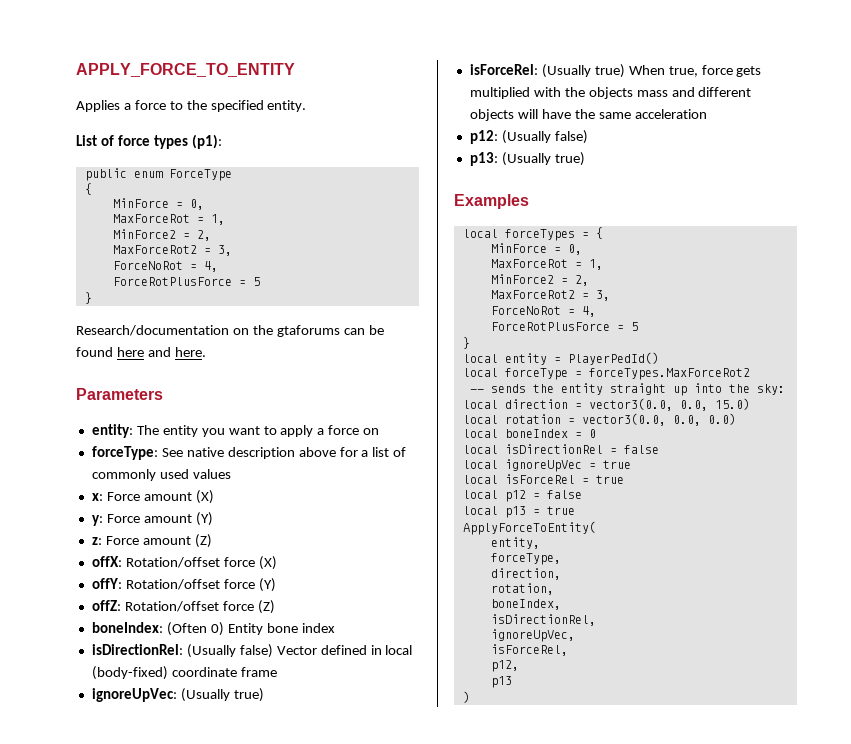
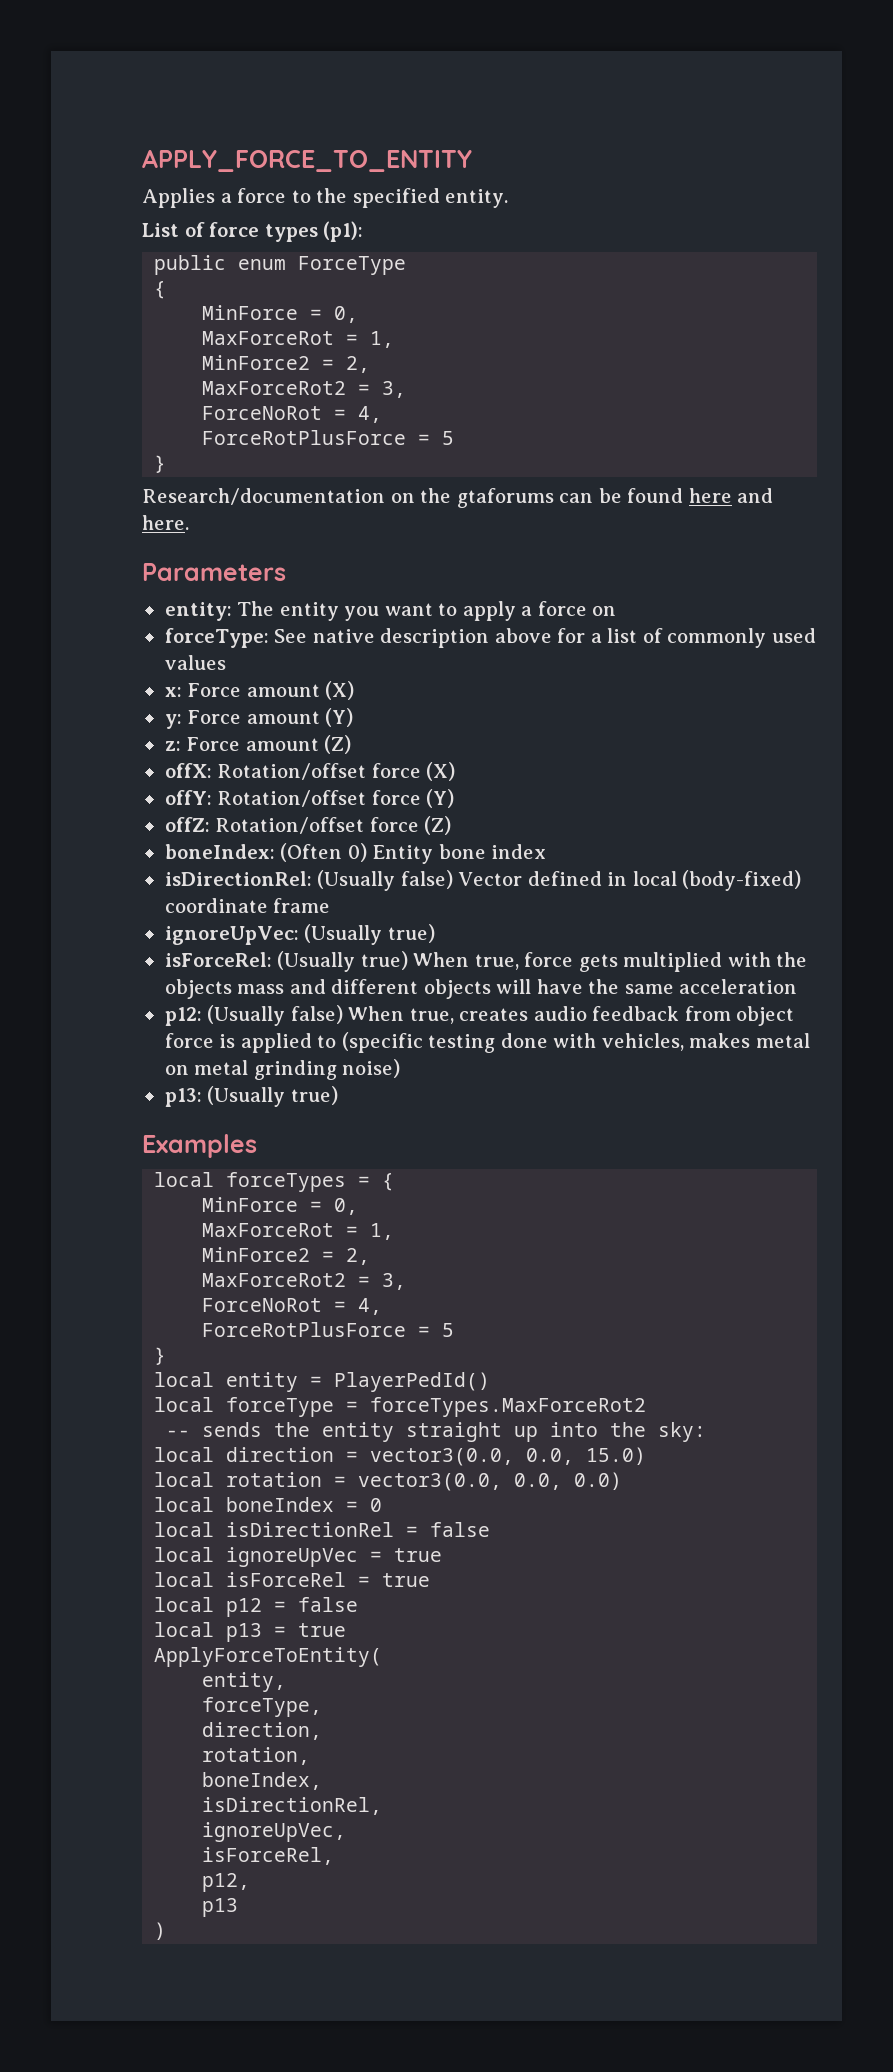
(588, 137) none -> [348,1006,795,1026] [164,1032,810,1053] [164,1059,401,1080] When true, creates audio feedback from object force is applied to (specific testing done with vehicles, makes metal on metal grinding noise)

